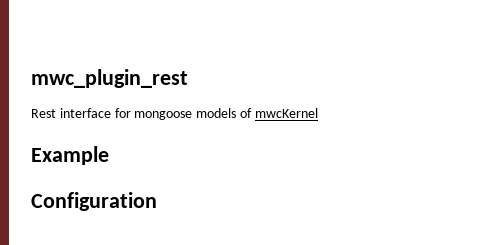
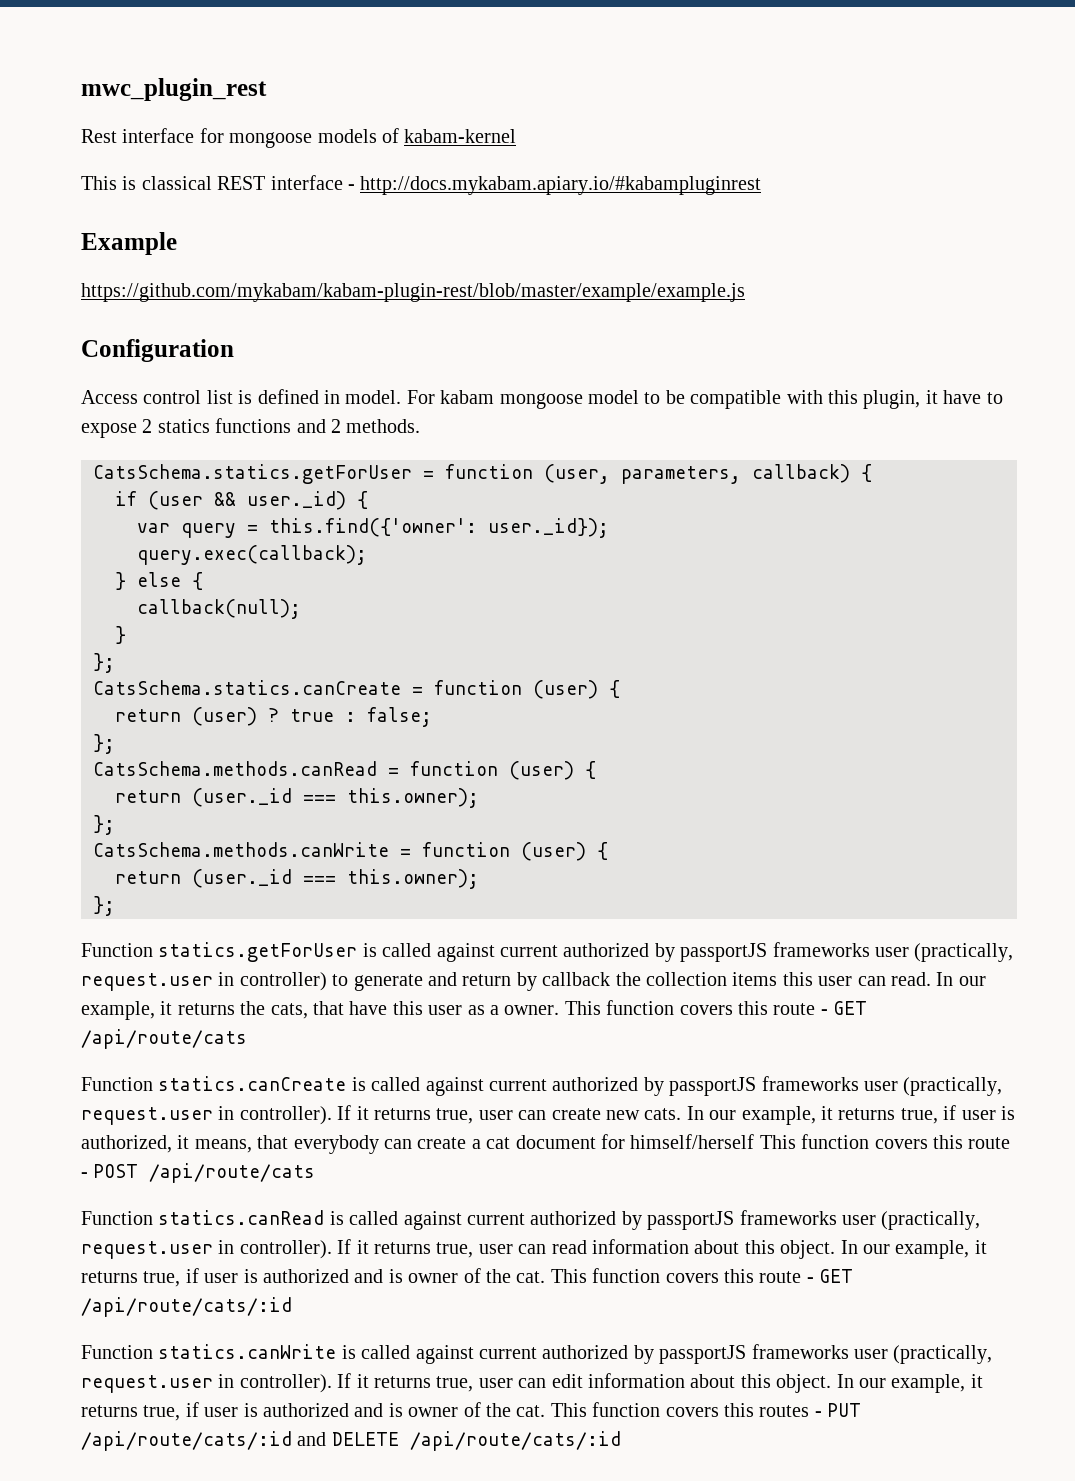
[254,108,318,118] mwcKernel -> [404,129,517,143] [81,175,762,195] kabam-kernel // This is classical REST interface - http://docs.mykabam.apiary.io/#kabampluginrest
(109, 155) none -> [81,283,745,302] // https://github.com/mykabam/kabam-plugin-rest/blob/master/example/example.js
(157, 201) none -> [81,389,1003,409] [81,418,421,438] [93,464,872,484] [115,491,368,510] [137,518,609,538] [137,545,367,565] [115,572,203,590] [137,599,301,619] [115,626,126,644] [93,653,115,673] [93,680,620,699] [115,707,432,727] [93,734,115,754] [93,761,596,780] [115,788,479,808] [93,815,115,835] [93,842,608,861] [115,869,479,889] [93,896,115,916] [81,942,1014,962] [81,972,986,991] [81,1000,868,1020] [81,1029,247,1049] [81,1076,1003,1096] [81,1105,1015,1125] [81,1134,1011,1154] [81,1163,316,1183] [81,1210,981,1230] [81,1239,987,1259] [81,1268,854,1287] [81,1297,292,1317] [81,1344,993,1364] [81,1373,983,1393] [81,1402,862,1421] [81,1431,621,1451] // Access control list is defined in model. For kabam mongoose model to be compatible with this plugin, it have to expose 2 statics functions and 2 methods. // CatsSchema.statics.getForUser = function (user, parameters, callback) { // if (user && user._id) { // var query = this.find({'owner': user._id}); // query.exec(callback); // } else { // callback(null); // } // }; // CatsSchema.statics.canCreate = function (user) { // return (user) ? true : false; // }; // CatsSchema.methods.canRead = function (user) { // return (user._id === this.owner); // }; // CatsSchema.methods.canWrite = function (user) { // return (user._id === this.owner); // }; // Function statics.getForUser is called against current authorized by passportJS frameworks user (practically, request.user in controller) to generate and return by callback the collection items this user can read. In our example, it returns the cats, that have this user as a owner. This function covers this route - GET /api/route/cats // Function statics.canCreate is called against current authorized by passportJS frameworks user (practically, request.user in controller). If it returns true, user can create new cats. In our example, it returns true, if user is authorized, it means, that everybody can create a cat document for himself/herself This function covers this route - POST /api/route/cats // Function statics.canRead is called against current authorized by passportJS frameworks user (practically, request.user in controller). If it returns true, user can read information about this object. In our example, it returns true, if user is authorized and is owner of the cat. This function covers this route - GET /api/route/cats/:id // Function statics.canWrite is called against current authorized by passportJS frameworks user (practically, request.user in controller). If it returns true, user can edit information about this object. In our example, it returns true, if user is authorized and is owner of the cat. This function covers this routes - PUT /api/route/cats/:id and DELETE /api/route/cats/:id

